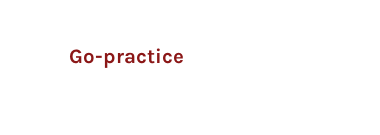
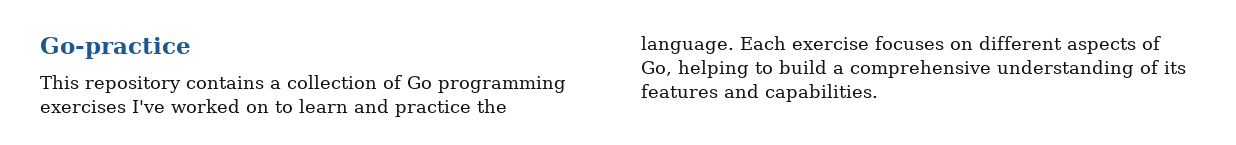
(184, 58) none -> [40,75,566,93] [40,99,507,117] [641,36,1161,54] [641,60,1186,78] [641,84,878,102] // This repository contains a collection of Go programming exercises I've worked on to learn and practice the language. Each exercise focuses on different aspects of Go, helping to build a comprehensive understanding of its features and capabilities.

